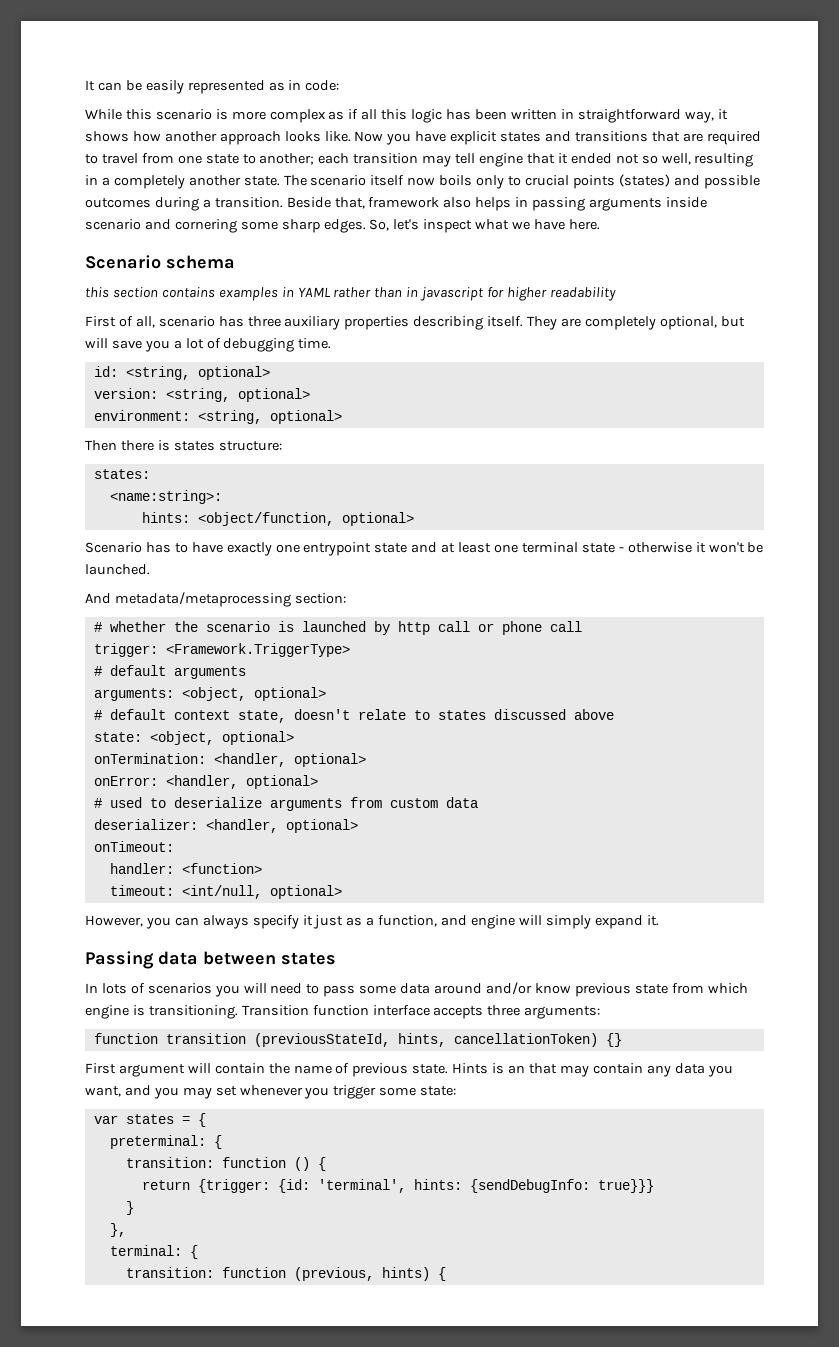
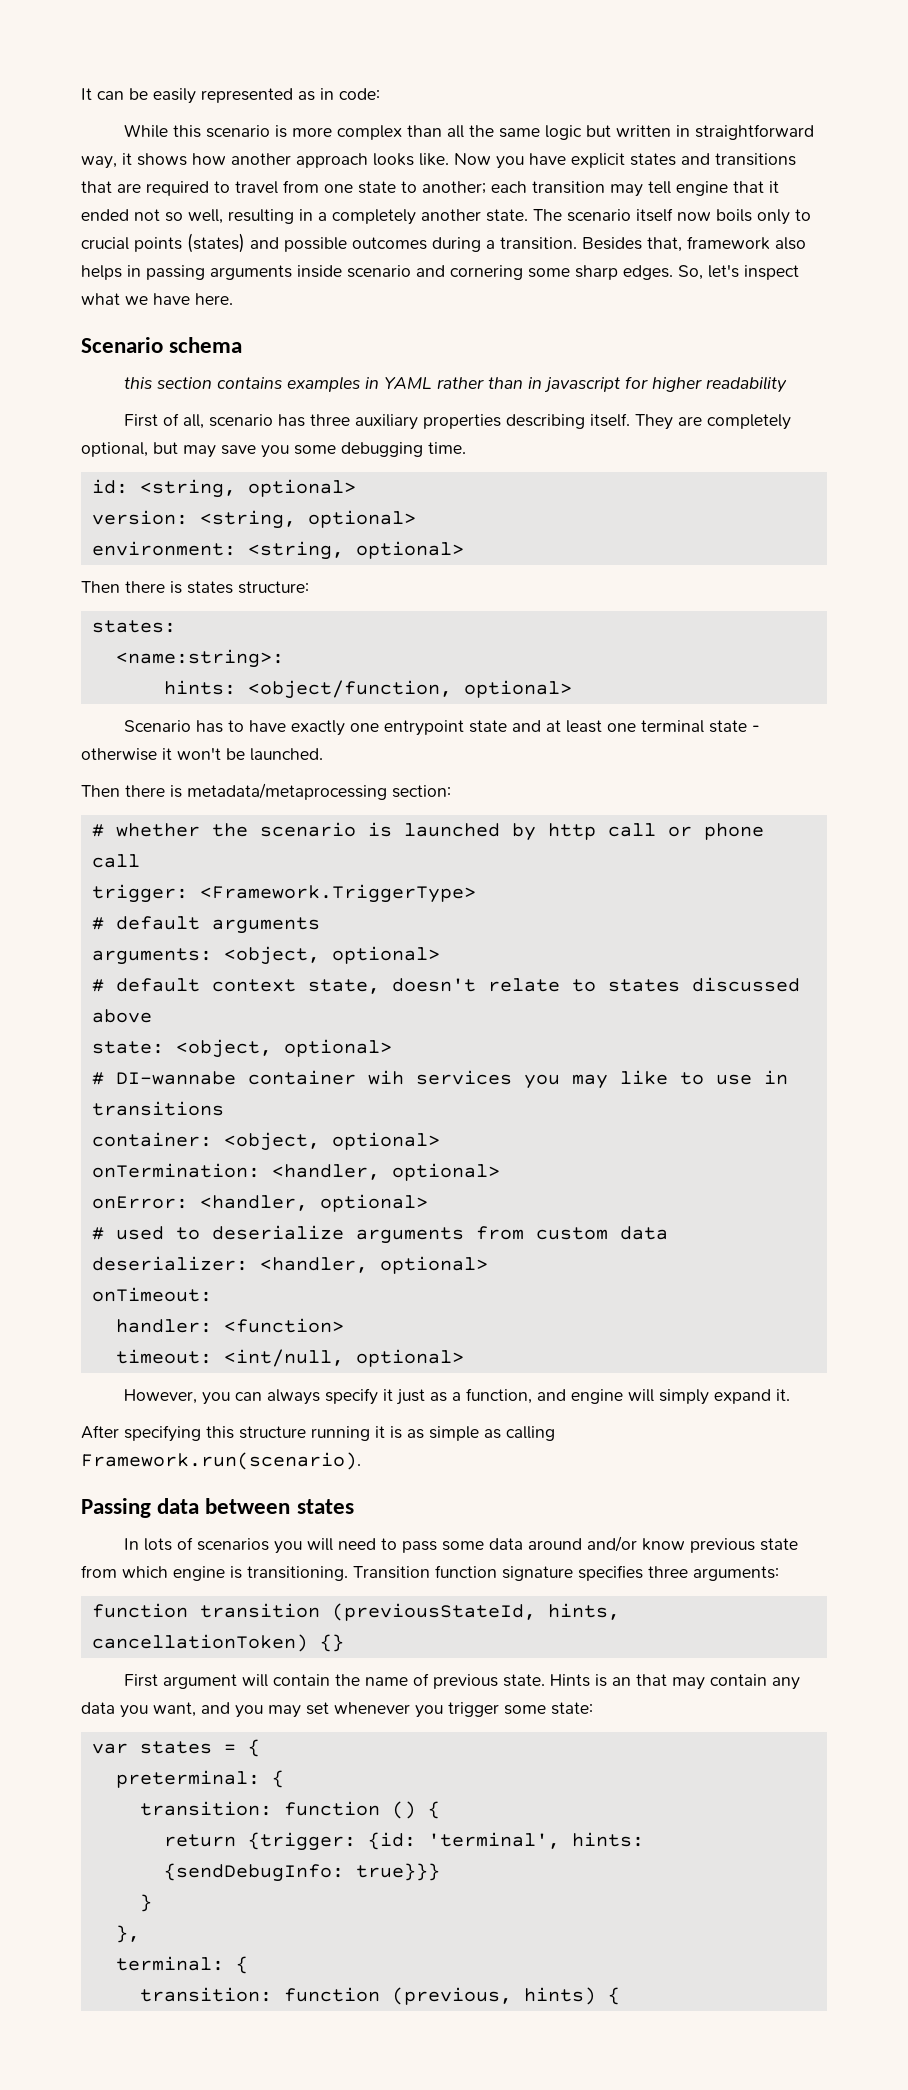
[328,109,507,123] as if all this logic has been -> [407,125,612,140] than all the same logic but
[286,197,331,208] Beside -> [582,237,642,250] Besides
[85,338,108,348] will -> [183,445,216,458] may
[173,338,221,349] a lot of -> [294,445,336,455] some
[85,593,111,604] And -> [81,785,182,798] Then there is
(294, 738) none -> [91,1070,788,1089] [91,1101,224,1116] [91,1132,440,1151] // # DI-wannabe container wih services you may like to use in transitions // container: <object, optional>
(659, 920) none -> [81,1425,555,1442] [81,1452,361,1470] // After specifying this structure running it is as simple as calling Framework.run(scenario).
[372,1005,484,1019] interface accepts -> [502,1565,643,1581] signature specifies

